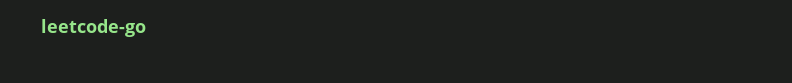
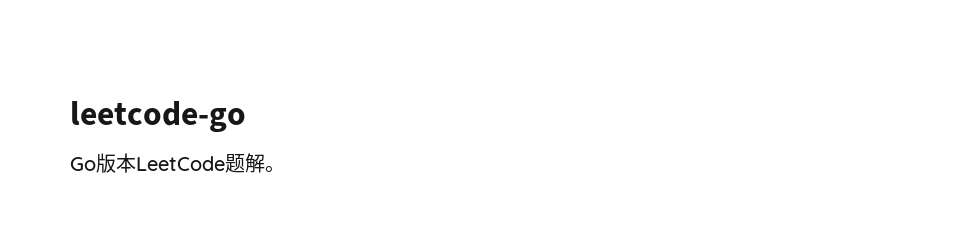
(146, 28) none -> [70,153,285,173] // Go版本LeetCode题解。

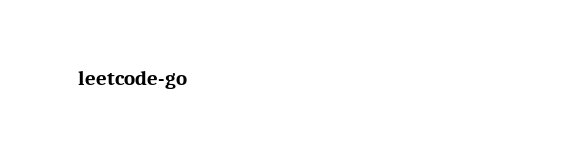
[70,153,285,173] // Go版本LeetCode题解。 -> (187, 79) none

